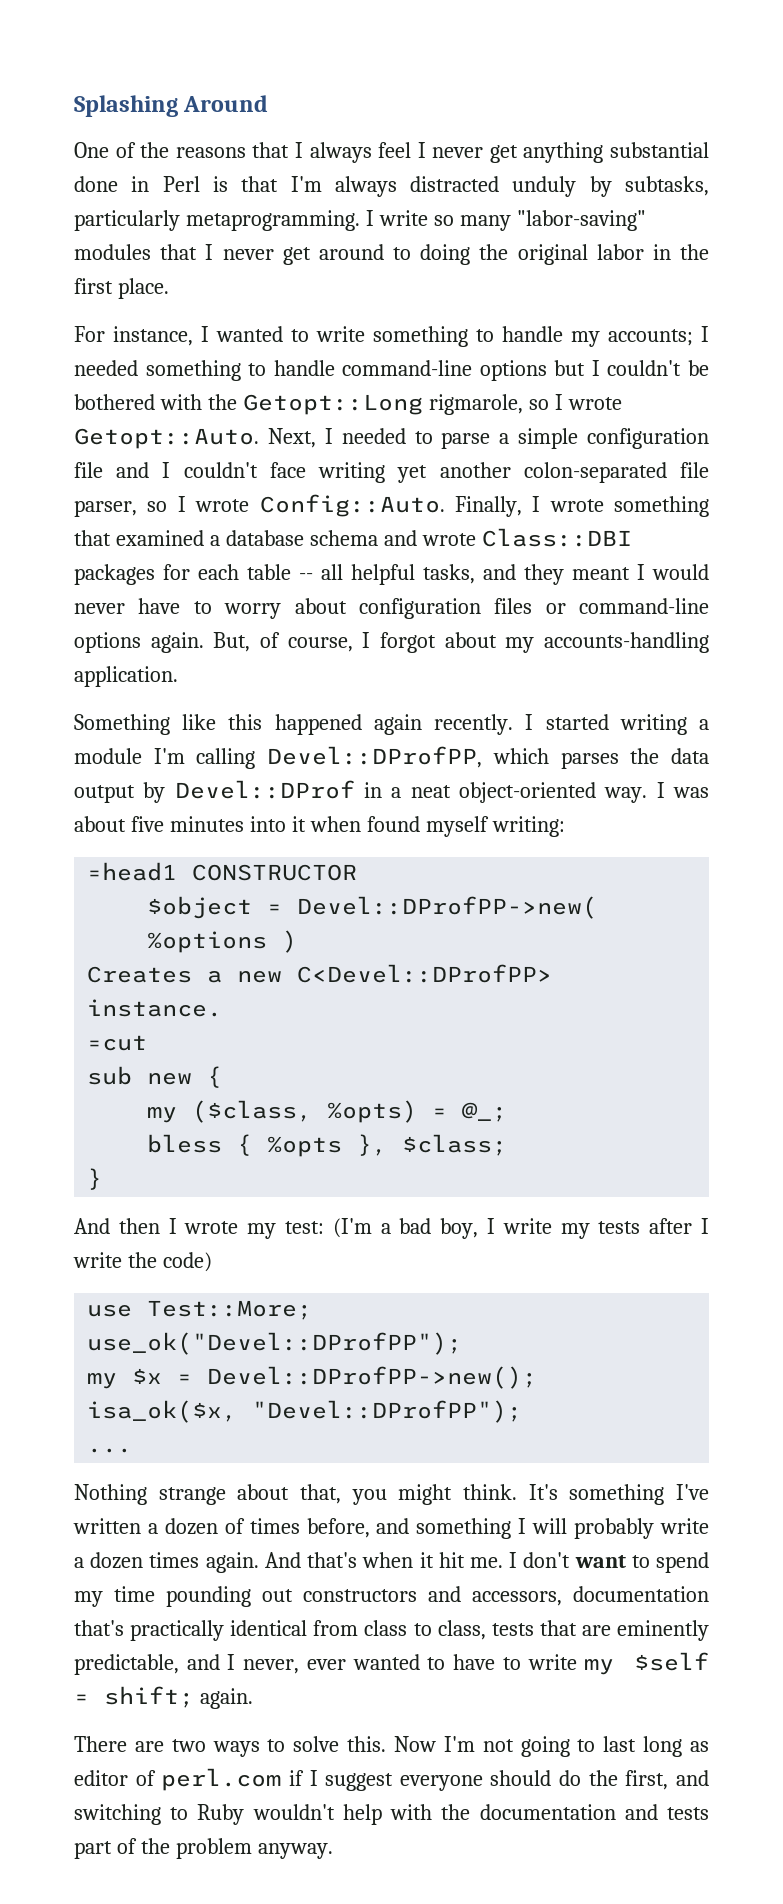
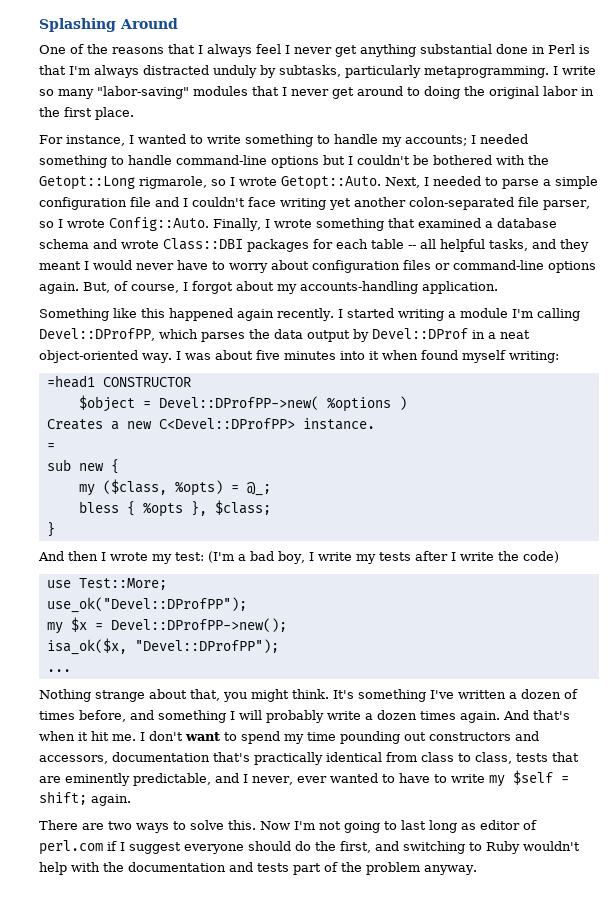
[87,1035,148,1051] =cut -> [46,443,55,450] =

